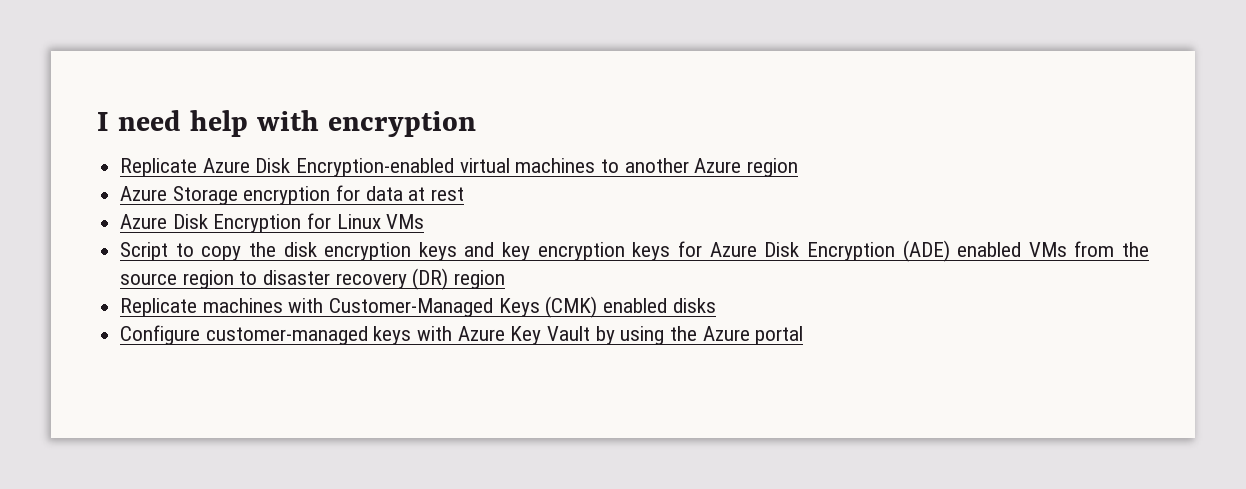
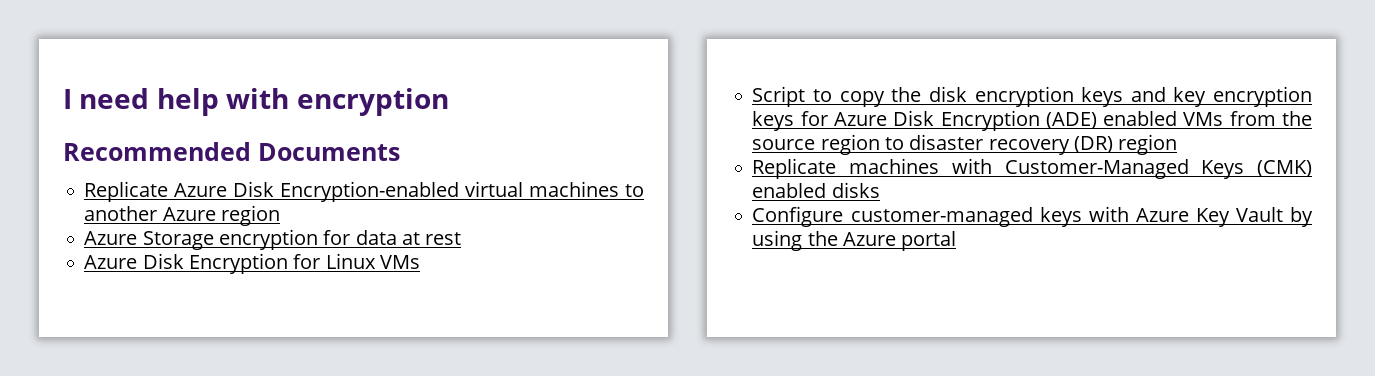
(476, 124) none -> [63,142,400,161] // Recommended Documents

